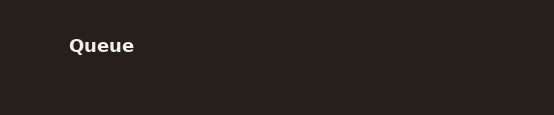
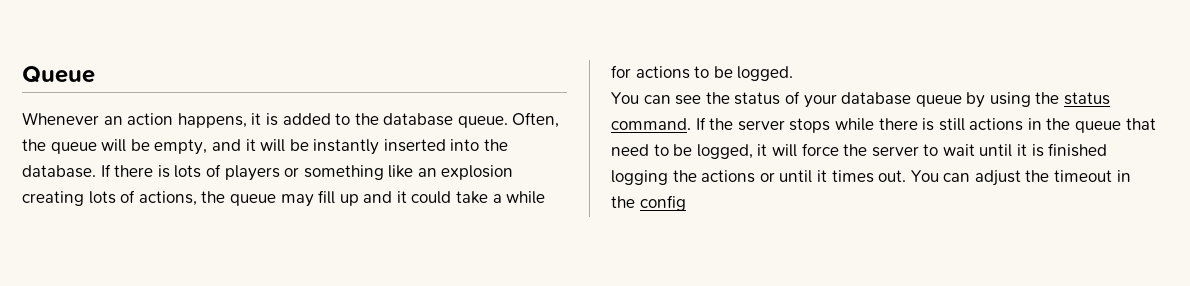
(134, 47) none -> [22,112,560,128] [22,139,509,155] [22,164,514,181] [22,190,546,207] [611,65,794,81] [611,91,1111,108] [611,117,1156,133] [611,143,1108,159] [611,170,1131,186] [611,195,686,211] // Whenever an action happens, it is added to the database queue. Often, the queue will be empty, and it will be instantly inserted into the database. If there is lots of players or something like an explosion creating lots of actions, the queue may fill up and it could take a while for actions to be logged. // You can see the status of your database queue by using the status command. If the server stops while there is still actions in the queue that need to be logged, it will force the server to wait until it is finished logging the actions or until it times out. You can adjust the timeout in the config

